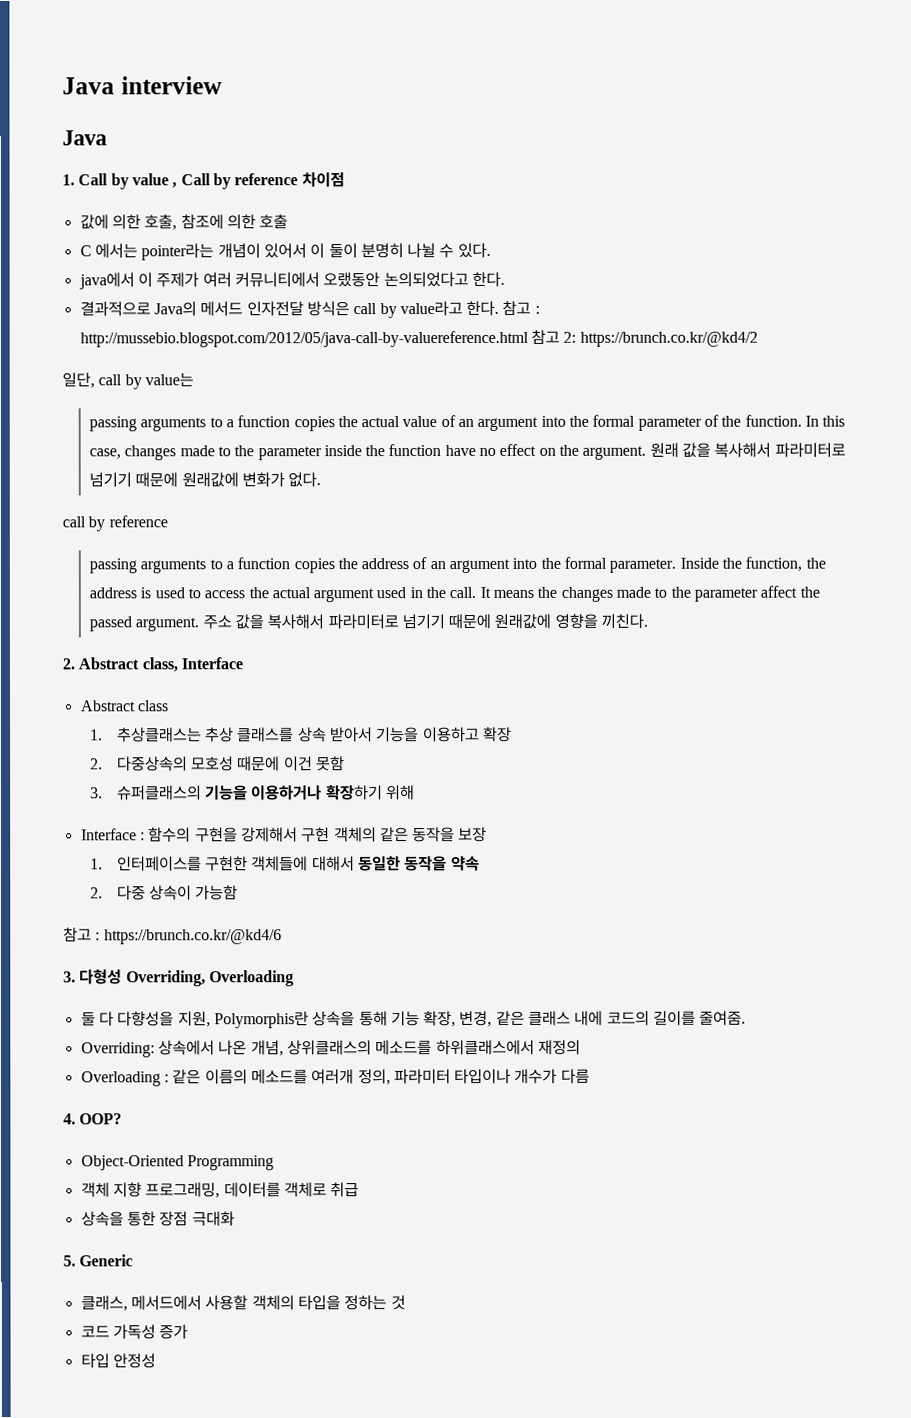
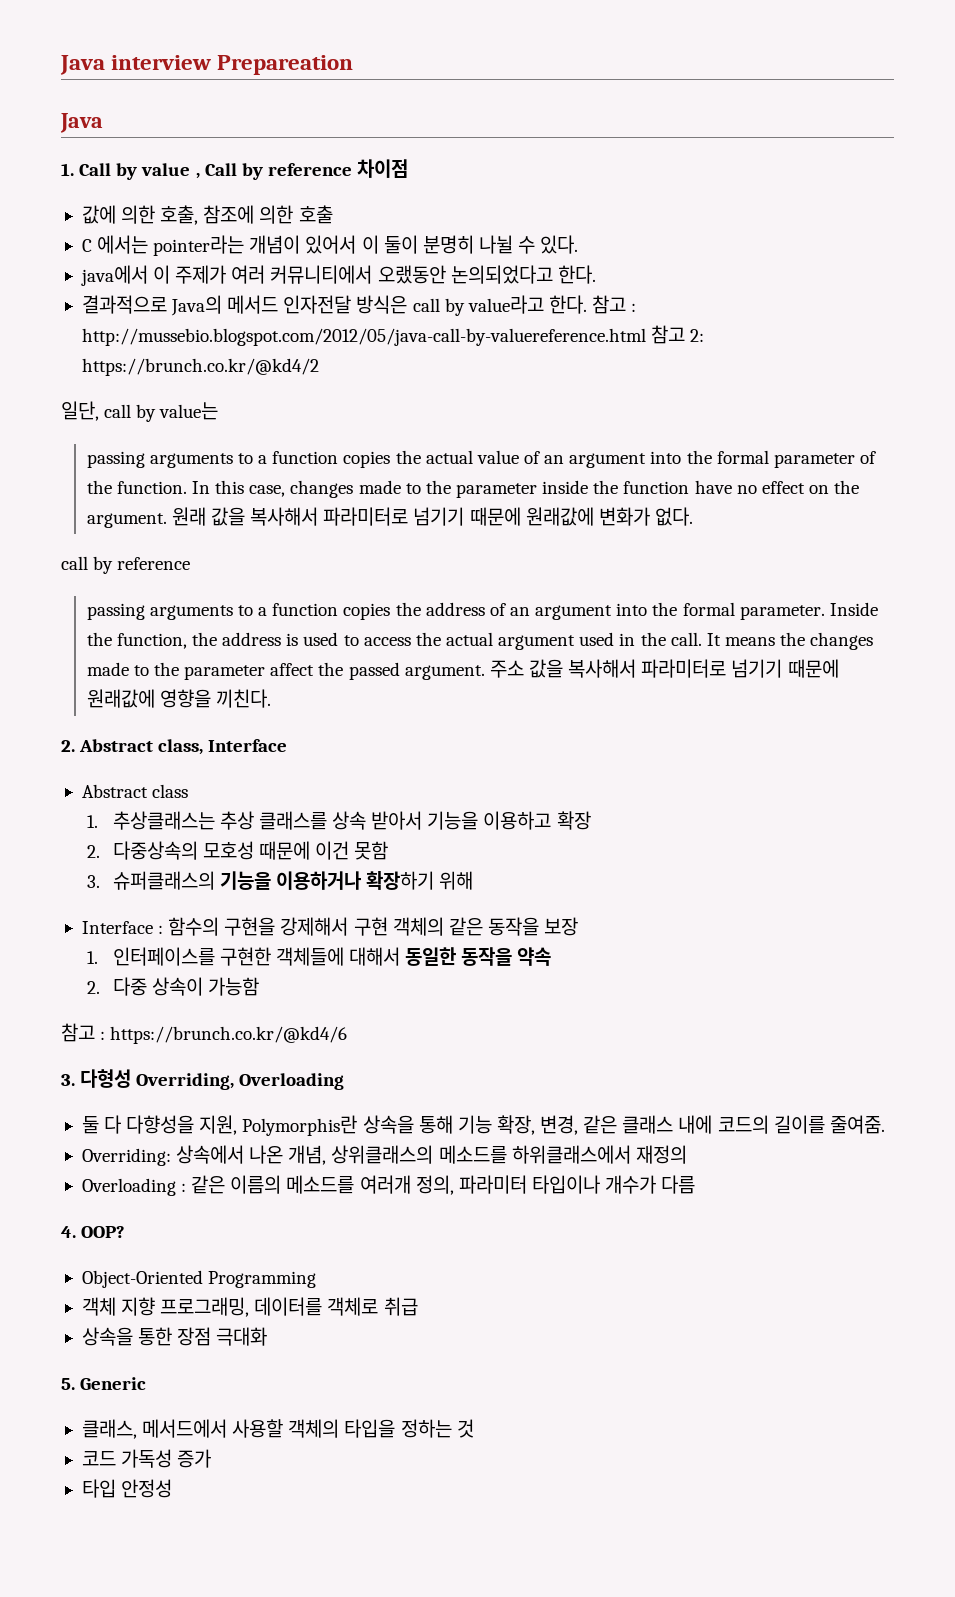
(222, 85) none -> [217,55,354,75] Prepareation

